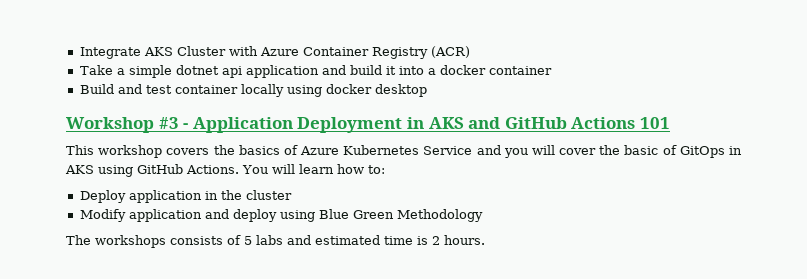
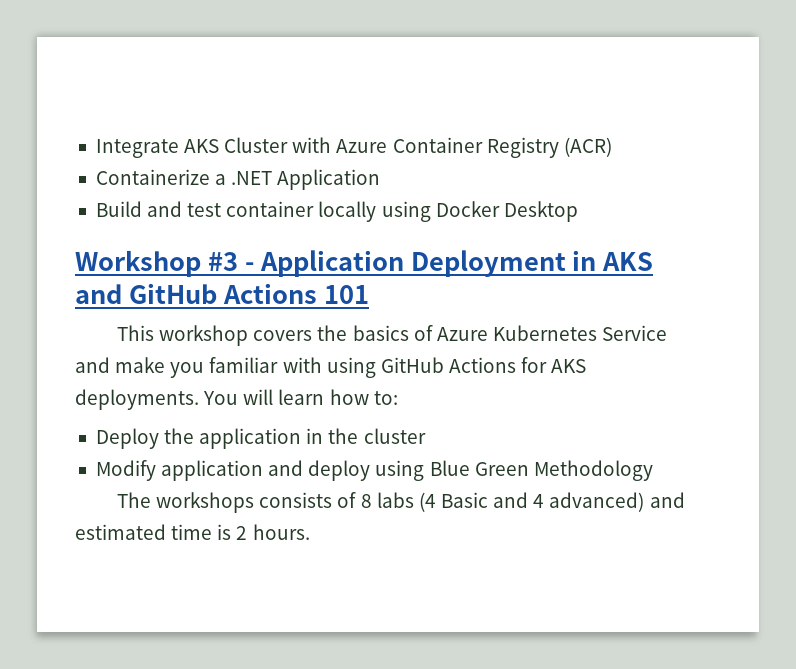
[79,65,552,78] Take a simple dotnet api application and build it into a docker container -> [95,169,381,190] Containerize a .NET Application
[325,84,427,97] docker desktop -> [435,201,578,222] Docker Desktop
[503,145,742,158] [65,164,239,177] you will cover the basic of GitOps in AKS using GitHub Actions. -> [115,357,587,378] [75,389,199,410] make you familiar with using GitHub Actions for AKS deployments.
(126, 196) none -> [164,428,195,444] the
[244,235,283,245] 5 labs -> [360,492,645,512] 8 labs (4 Basic and 4 advanced)

